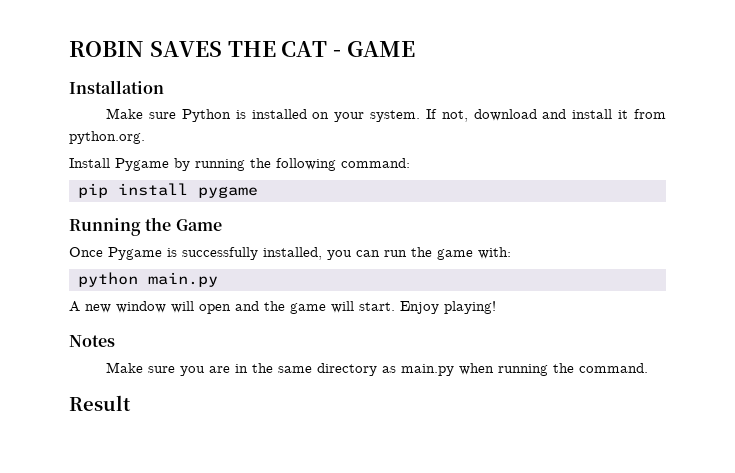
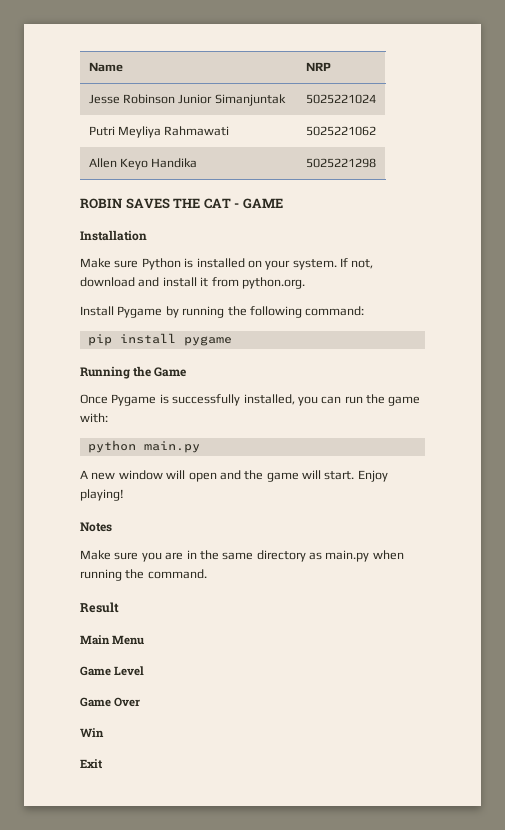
(69, 49) none -> [88,62,123,72] [305,62,331,71] [88,94,286,106] [305,94,376,104] [88,126,230,138] [305,126,376,136] [88,158,198,170] [305,158,376,168] Name | NRP // Jesse Robinson Junior Simanjuntak | 5025221024 // Putri Meyliya Rahmawati | 5025221062 // Allen Keyo Handika | 5025221298 //
(131, 403) none -> [80,635,145,645] [80,666,145,676] [80,697,141,707] [80,728,104,737] [80,759,103,769] // Main Menu // Game Level // Game Over // Win // Exit

